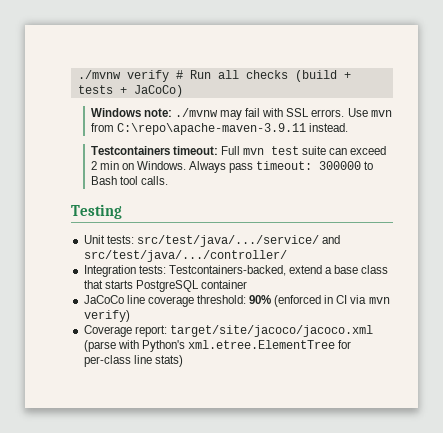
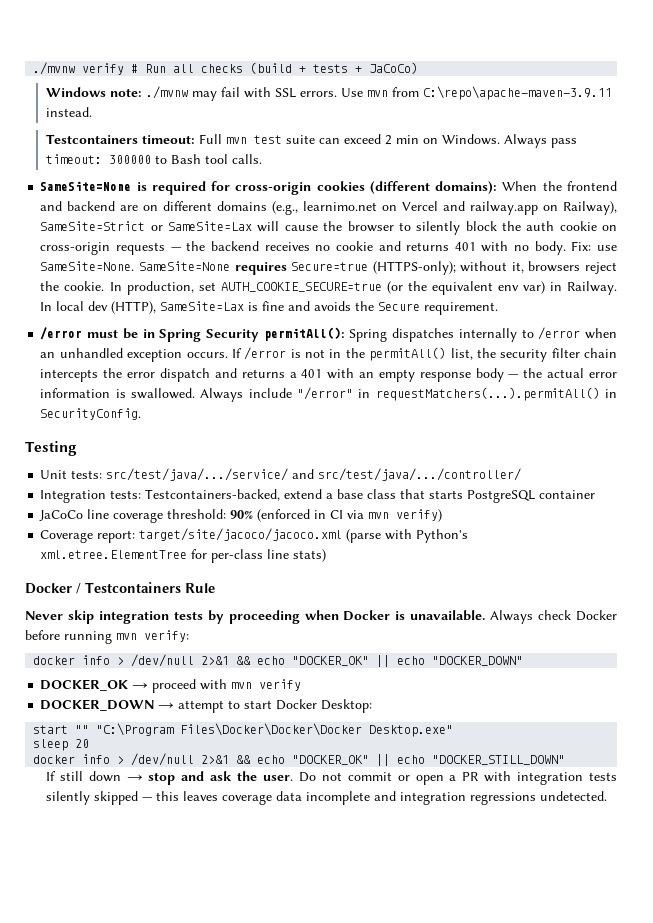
(168, 180) none -> [40,181,617,195] [40,201,617,215] [40,221,618,235] [40,241,617,255] [40,261,617,275] [40,281,617,295] [40,301,499,315] [40,327,618,342] [40,347,617,362] [40,368,618,382] [40,387,617,402] [40,408,142,420] // SameSite=None is required for cross-origin cookies (different domains): When the frontend and backend are on different domains (e.g., learnimo.net on Vercel and railway.app on Railway), SameSite=Strict or SameSite=Lax will cause the browser to silently block the auth cookie on cross-origin requests — the backend receives no cookie and returns 401 with no body. Fix: use SameSite=None. SameSite=None requires Secure=true (HTTPS-only); without it, browsers reject the cookie. In production, set AUTH_COOKIE_SECURE=true (or the equivalent env var) in Railway. In local dev (HTTP), SameSite=Lax is fine and avoids the Secure requirement. // /error must be in Spring Security permitAll(): Spring dispatches internally to /error when an unhandled exception occurs. If /error is not in the permitAll() list, the security filter chain intercepts the error dispatch and returns a 401 with an empty response body — the actual error information is swallowed. Always include "/error" in requestMatchers(...).permitAll() in SecurityConfig.
(183, 361) none -> [25,582,215,594] [25,610,617,624] [25,630,189,644] [33,654,524,667] [40,679,302,693] [40,699,373,713] [33,723,454,737] [33,739,90,751] [33,753,566,766] [45,771,617,785] [45,791,607,805] // Docker / Testcontainers Rule // Never skip integration tests by proceeding when Docker is unavailable. Always check Docker before running mvn verify: // docker info > /dev/null 2>&1 && echo "DOCKER_OK" || echo "DOCKER_DOWN" // DOCKER_OK → proceed with mvn verify // DOCKER_DOWN → attempt to start Docker Desktop: // start "" "C:\Program Files\Docker\Docker\Docker Desktop.exe" // sleep 20 // docker info > /dev/null 2>&1 && echo "DOCKER_OK" || echo "DOCKER_STILL_DOWN" // If still down → stop and ask the user. Do not commit or open a PR with integration tests silently skipped — this leaves coverage data incomplete and integration regressions undetected.

